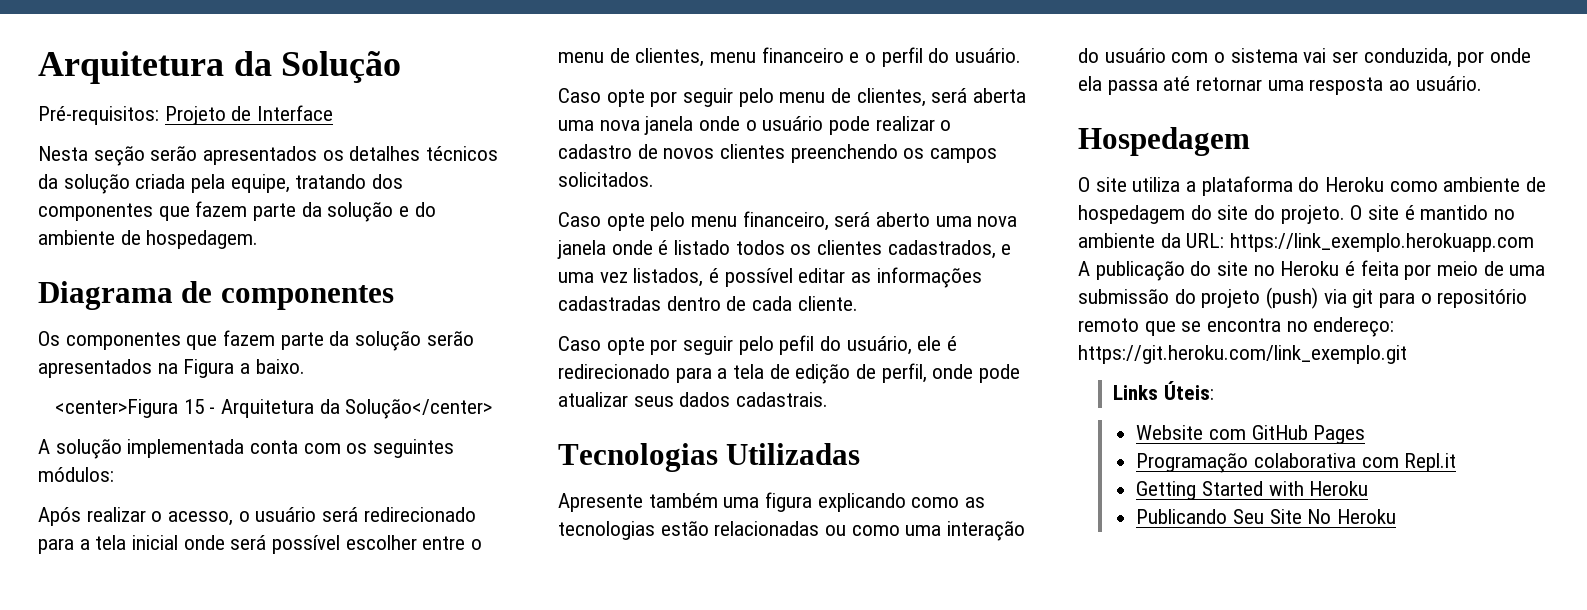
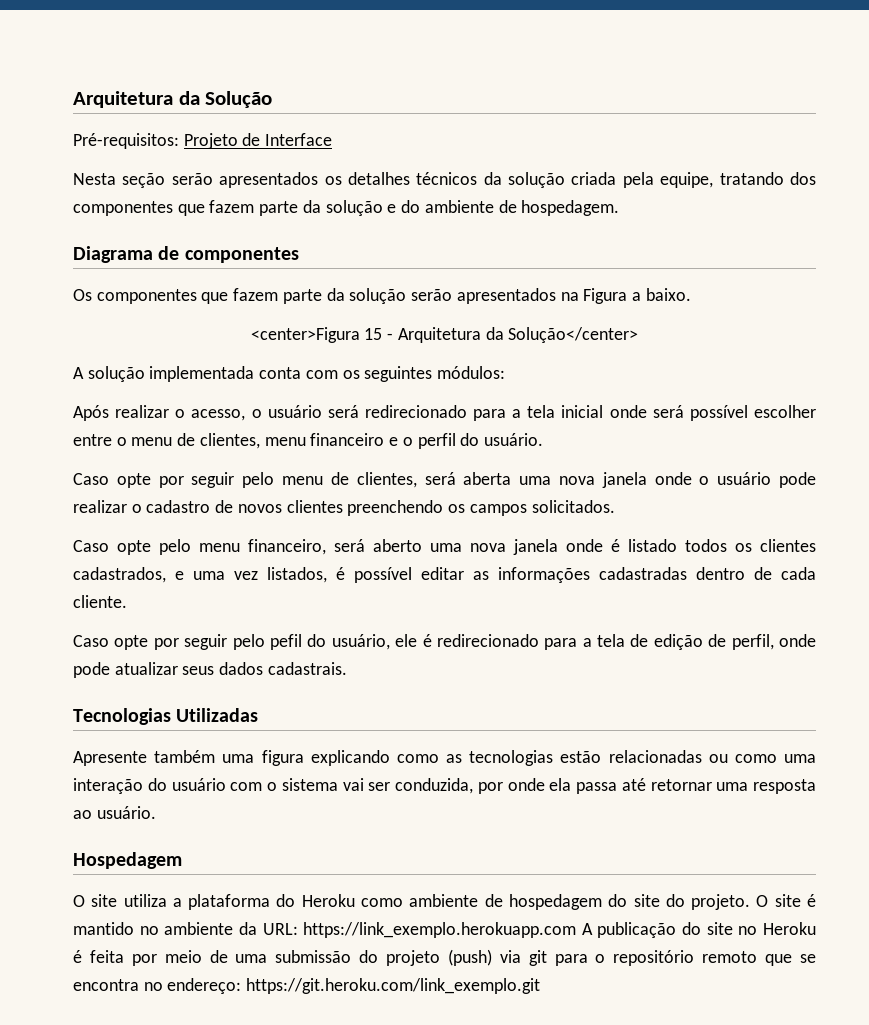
[1113,381,1214,400] [1136,425,1366,444] [1136,453,1457,473] [1136,481,1369,500] [1136,509,1396,524] // Links Úteis: // Website com GitHub Pages // Programação colaborativa com Repl.it // Getting Started with Heroku // Publicando Seu Site No Heroku -> (541, 986) none

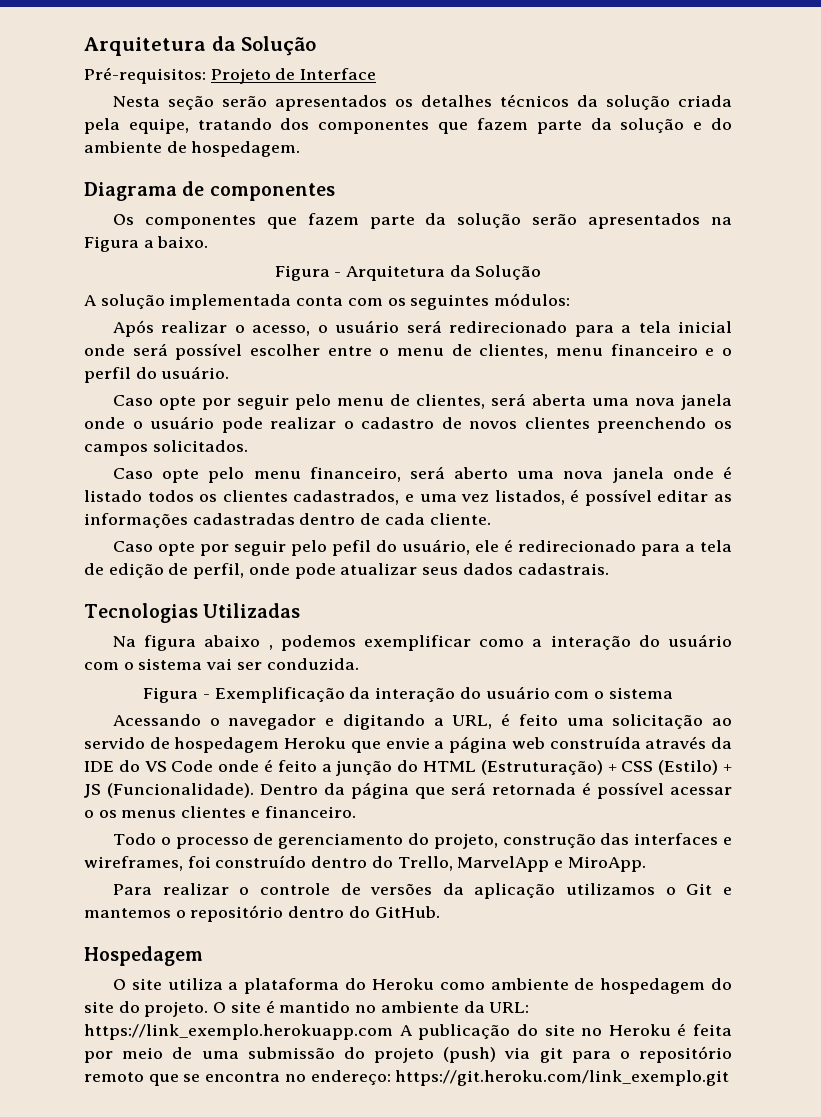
[250,327,383,343] <center>Figura 15 -> [274,265,330,281] Figura
[508,327,639,343] Solução</center> -> [475,265,542,280] Solução
[73,750,816,766] Apresente também uma figura explicando como as tecnologias estão relacionadas ou como uma -> [113,635,543,651] Na figura abaixo , podemos exemplificar como a
[395,778,816,794] [73,806,156,819] conduzida, por onde ela passa até retornar uma resposta ao usuário. -> [266,658,359,670] [143,686,673,703] [113,713,732,730] [84,736,733,753] [84,759,732,776] [84,782,732,799] [84,806,356,818] [113,833,733,849] [84,855,646,872] [113,883,732,899] [84,905,440,922] conduzida. // Figura - Exemplificação da interação do usuário com o sistema // Acessando o navegador e digitando a URL, é feito uma solicitação ao servido de hospedagem Heroku que envie a página web construída através da IDE do VS Code onde é feito a junção do HTML (Estruturação) + CSS (Estilo) + JS (Funcionalidade). Dentro da página que será retornada é possível acessar o os menus clientes e financeiro. // Todo o processo de gerenciamento do projeto, construção das interfaces e wireframes, foi construído dentro do Trello, MarvelApp e MiroApp. // Para realizar o controle de versões da aplicação utilizamos o Git e mantemos o repositório dentro do GitHub.

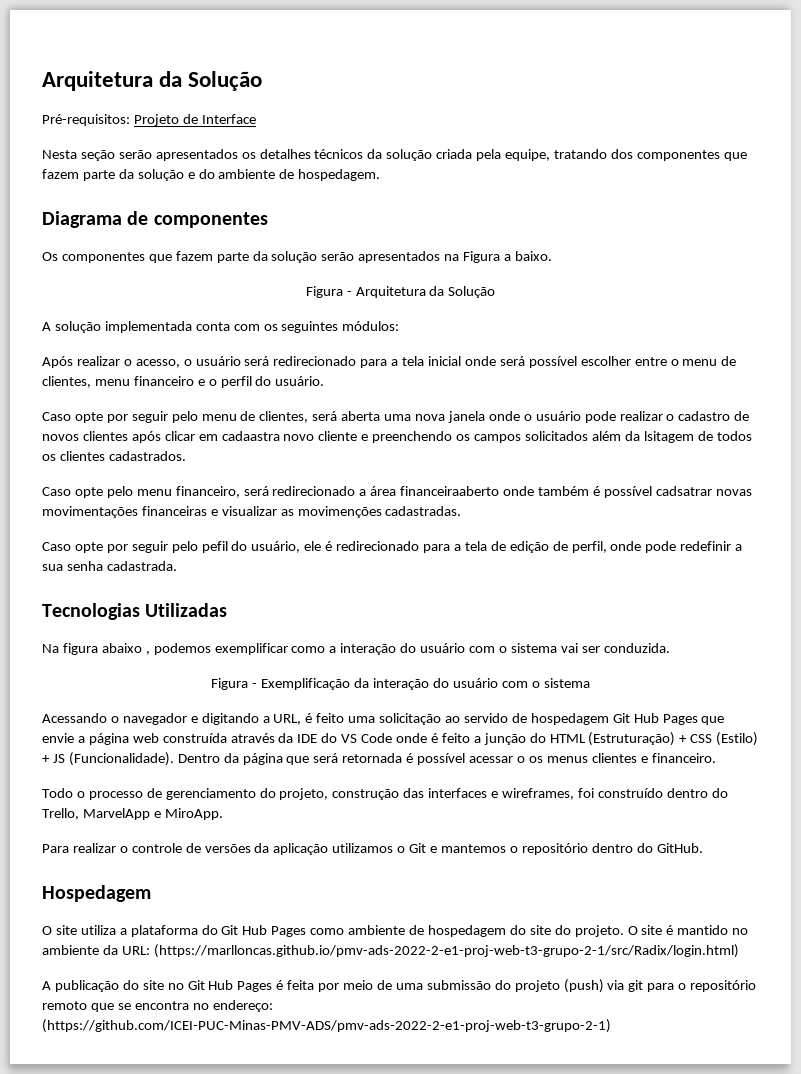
[597,417,732,433] [84,440,248,456] preenchendo os campos solicitados. -> [131,431,752,443] [42,451,186,461] após clicar em cadaastra novo cliente e preenchendo os campos solicitados além da lsitagem de todos os clientes cadastrados.
[454,466,732,483] [84,489,732,506] [84,513,491,528] aberto uma nova janela onde é listado todos os clientes cadastrados, e uma vez listados, é possível editar as informações cadastradas dentro de cada cliente. -> [272,486,752,498] [42,506,462,518] redirecionado a área financeiraaberto onde também é possível cadsatrar novas movimentações financeiras e visualizar as movimenções cadastradas.
[340,563,609,575] atualizar seus dados cadastrais. -> [680,541,743,551] [42,561,177,571] redefinir a sua senha cadastrada.
[284,737,347,749] Heroku -> [612,713,698,725] Git Hub Pages
[371,978,434,990] Heroku -> [221,925,307,937] Git Hub Pages
[84,1024,393,1040] https://link_exemplo.herokuapp.com -> [153,944,739,958] (https://marlloncas.github.io/pmv-ads-2022-2-e1-proj-web-t3-grupo-2-1/src/Radix/login.html) //
[608,1024,671,1036] Heroku -> [187,980,273,992] Git Hub Pages
[395,1070,730,1086] https://git.heroku.com/link_exemplo.git -> [42,1019,611,1033] (https://github.com/ICEI-PUC-Minas-PMV-ADS/pmv-ads-2022-2-e1-proj-web-t3-grupo-2-1)

